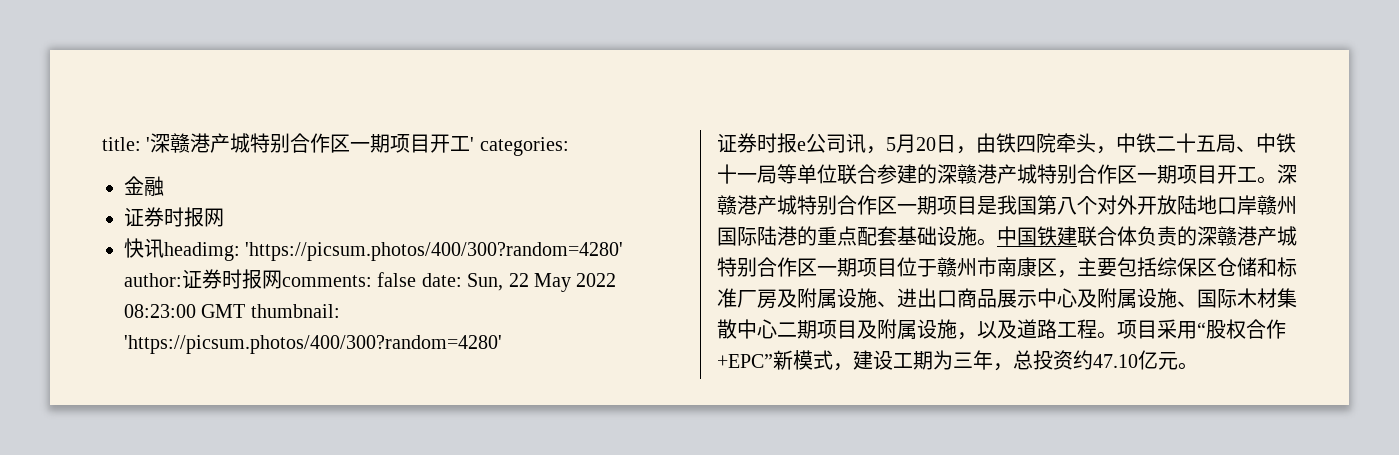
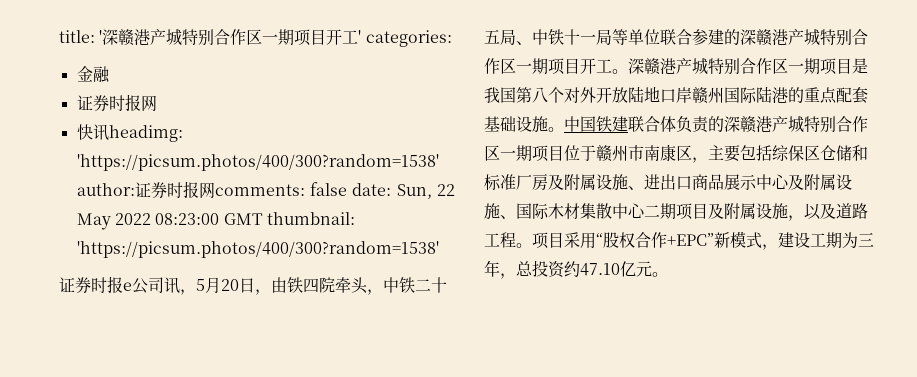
[245,242,624,261] 'https://picsum.photos/400/300?random=4280' -> [76,154,439,171] 'https://picsum.photos/400/300?random=1538'
[124,335,502,354] 'https://picsum.photos/400/300?random=4280' -> [76,241,439,258] 'https://picsum.photos/400/300?random=1538'

